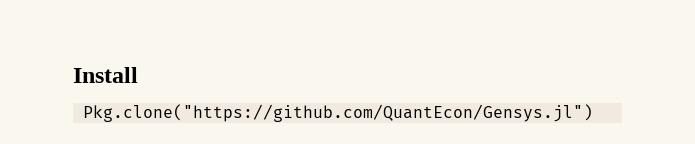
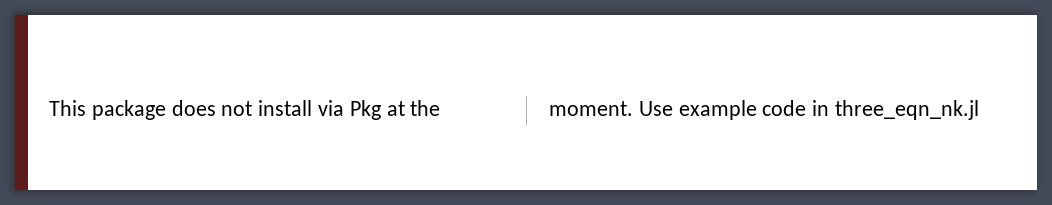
[73,67,138,83] [82,104,593,122] Install // Pkg.clone("https://github.com/QuantEcon/Gensys.jl") -> [49,100,980,120] This package does not install via Pkg at the moment. Use example code in three_eqn_nk.jl

